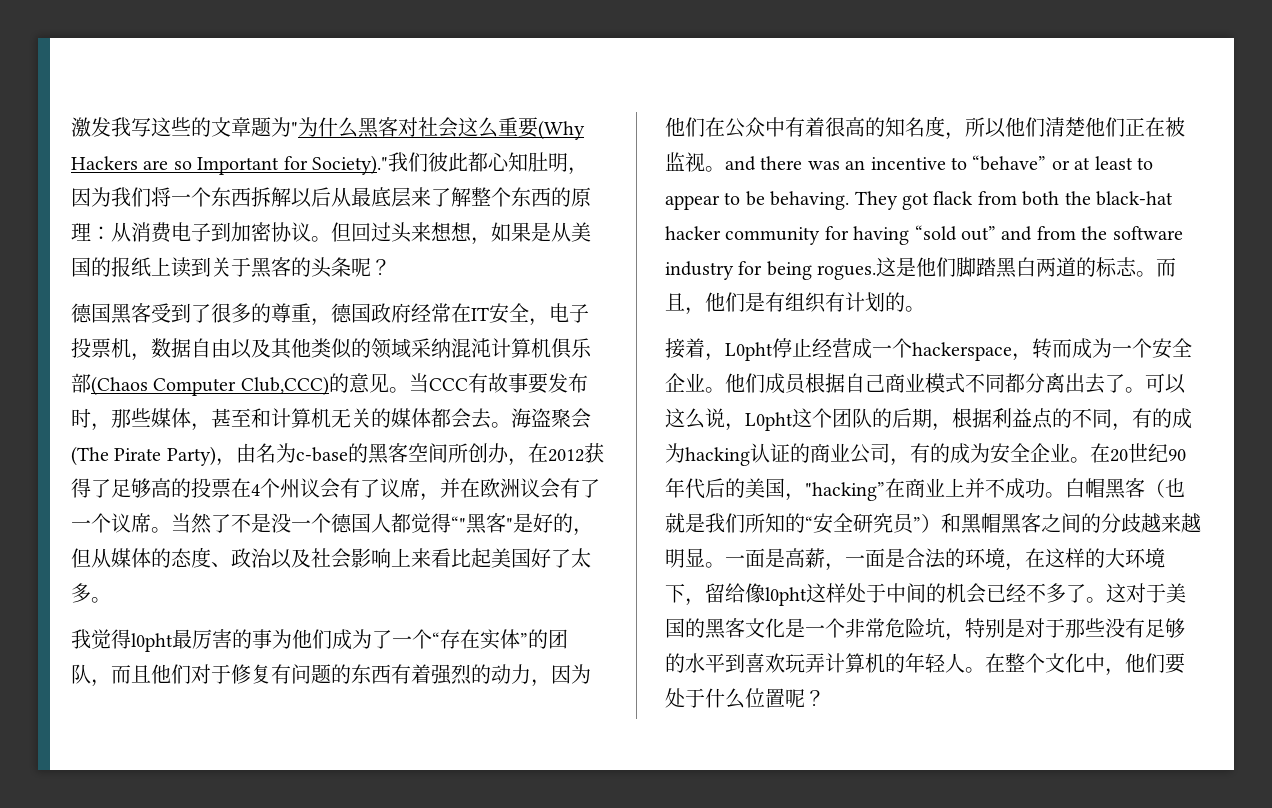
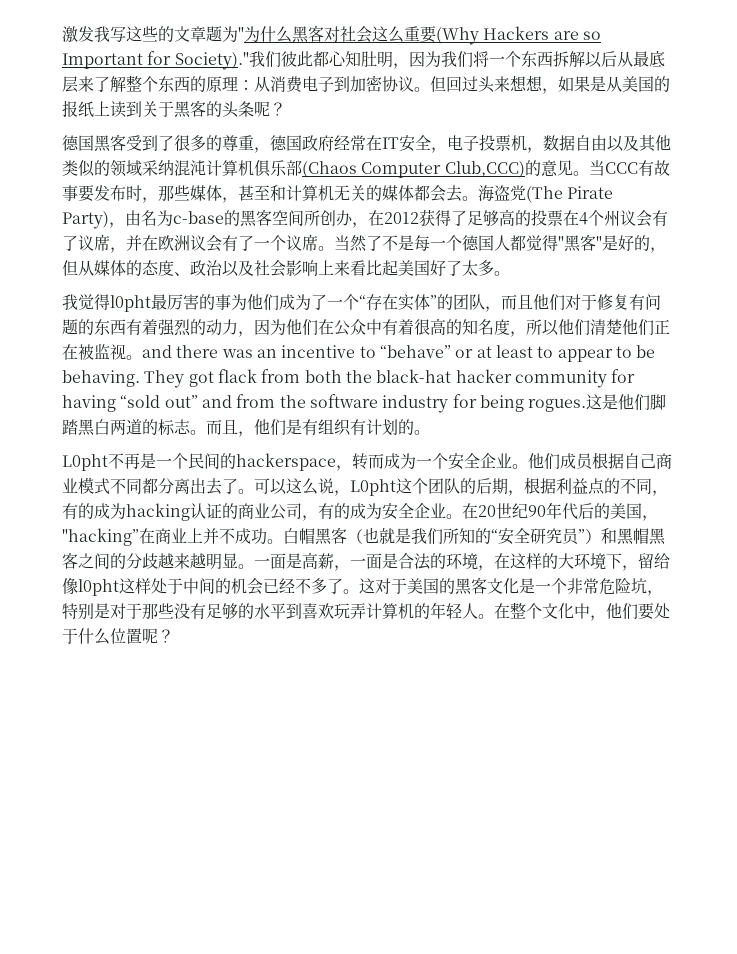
[551,408,591,429] 聚会 -> [510,185,526,201] 党
[271,513,291,533] 没 -> [414,235,430,252] 每
[451,516,466,531] “" -> [558,236,564,249] "
[665,338,912,361] 接着，L0pht停止经营成一个 -> [62,453,236,471] L0pht不再是一个民间的

